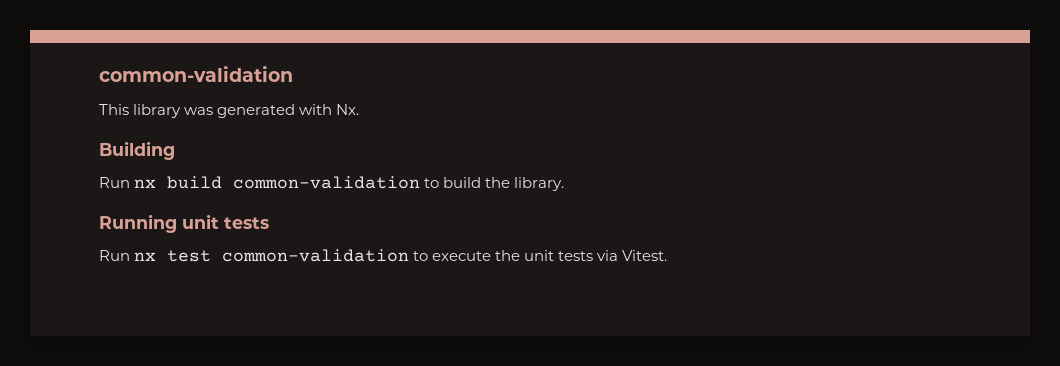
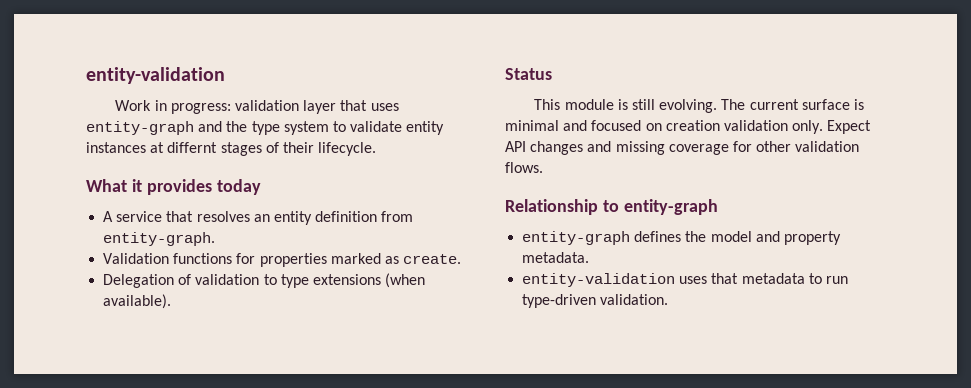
[99,66,293,82] [99,104,360,118] [99,141,175,160] [99,176,565,191] [99,214,269,233] [99,249,668,262] common-validation // This library was generated with Nx. // Building // Run nx build common-validation to build the library. // Running unit tests // Run nx test common-validation to execute the unit tests via Vitest. -> [86,67,225,84] [115,100,399,114] [86,121,445,135] [86,142,377,156] [86,179,261,195] [103,211,414,225] [103,232,216,246] [103,253,462,267] [103,273,426,288] [103,294,172,309] [505,68,552,80] [534,99,864,113] [505,120,872,134] [505,141,860,155] [505,162,543,173] [505,199,718,215] [522,231,841,245] [522,252,590,263] [522,273,848,287] [522,294,669,308] entity-validation // Work in progress: validation layer that uses entity-graph and the type system to validate entity instances at differnt stages of their lifecycle. // What it provides today // A service that resolves an entity definition from entity-graph. // Validation functions for properties marked as create. // Delegation of validation to type extensions (when available). // Status // This module is still evolving. The current surface is minimal and focused on creation validation only. Expect API changes and missing coverage for other validation flows. // Relationship to entity-graph // entity-graph defines the model and property metadata. // entity-validation uses that metadata to run type-driven validation.

